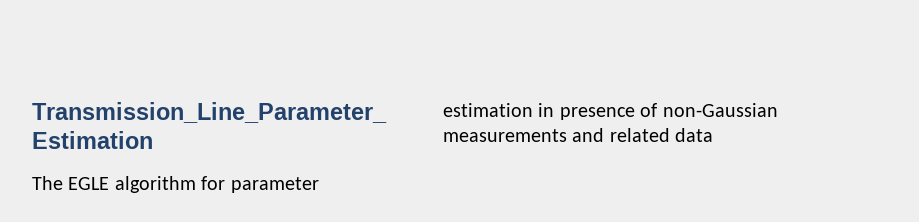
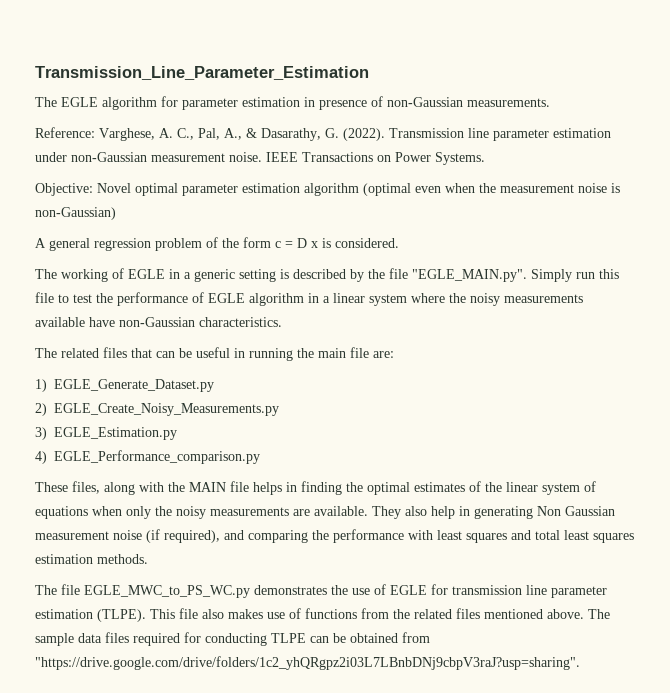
[443,128,714,142] measurements and related data -> [467,98,550,107] [35,127,611,141] [35,152,485,165] [35,183,620,196] [35,207,116,220] [35,237,399,251] [35,268,619,282] [35,292,583,306] [35,317,282,327] [35,347,394,361] [35,379,214,392] [35,403,279,416] [35,427,177,440] [35,450,260,464] [35,481,596,495] [35,506,615,519] [35,529,634,543] [35,554,148,564] [35,584,607,598] [35,608,610,622] [35,632,430,646] [35,656,580,670] measurements. // Reference: Varghese, A. C., Pal, A., & Dasarathy, G. (2022). Transmission line parameter estimation under non-Gaussian measurement noise. IEEE Transactions on Power Systems. // Objective: Novel optimal parameter estimation algorithm (optimal even when the measurement noise is non-Gaussian) // A general regression problem of the form c = D x is considered. // The working of EGLE in a generic setting is described by the file "EGLE_MAIN.py". Simply run this file to test the performance of EGLE algorithm in a linear system where the noisy measurements available have non-Gaussian characteristics. // The related files that can be useful in running the main file are: // 1) EGLE_Generate_Dataset.py // 2) EGLE_Create_Noisy_Measurements.py // 3) EGLE_Estimation.py // 4) EGLE_Performance_comparison.py // These files, along with the MAIN file helps in finding the optimal estimates of the linear system of equations when only the noisy measurements are available. They also help in generating Non Gaussian measurement noise (if required), and comparing the performance with least squares and total least squares estimation methods. // The file EGLE_MWC_to_PS_WC.py demonstrates the use of EGLE for transmission line parameter estimation (TLPE). This file also makes use of functions from the related files mentioned above. The sample data files required for conducting TLPE can be obtained from "https://drive.google.com/drive/folders/1c2_yhQRgpz2i03L7LBnbDNj9cbpV3raJ?usp=sharing".

